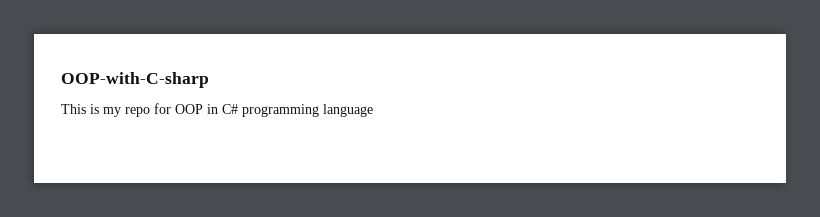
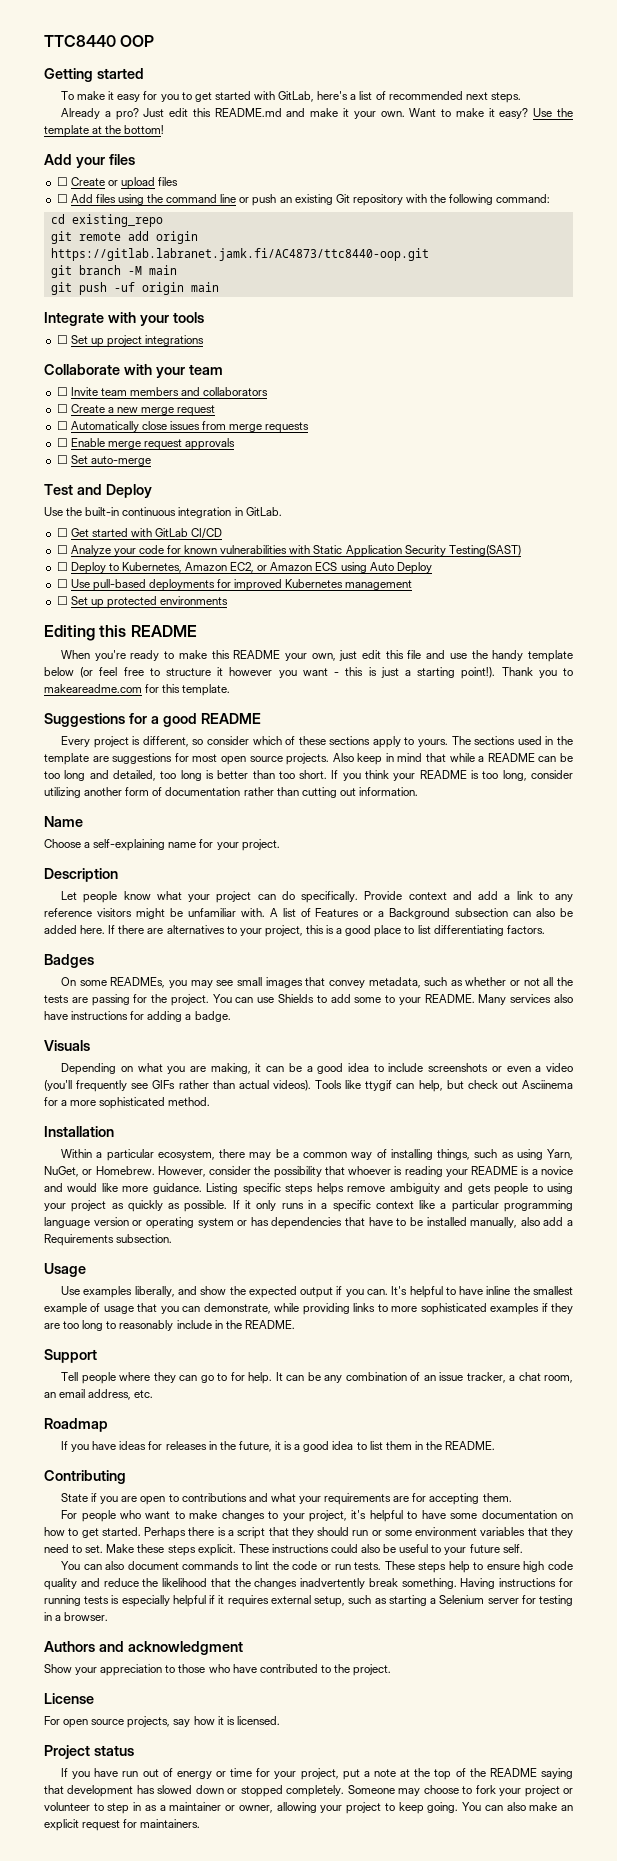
[61,72,209,88] [61,103,373,117] OOP-with-C-sharp // This is my repo for OOP in C# programming language -> [44,35,155,47] [44,68,144,82] [61,91,521,103] [61,108,574,120] [44,125,165,137] [44,154,135,168] [56,177,179,189] [56,194,551,206] [50,214,163,227] [50,231,198,244] [50,248,429,261] [50,265,177,278] [50,282,219,295] [44,312,204,326] [56,335,205,347] [44,364,223,378] [56,387,269,396] [56,404,216,416] [56,421,310,433] [56,438,236,450] [56,455,151,466] [44,484,152,498] [44,507,282,518] [56,528,223,539] [56,545,521,557] [56,562,432,574] [56,579,413,591] [56,596,229,608] [44,625,197,641] [61,650,573,662] [44,667,574,679] [44,684,231,696] [44,713,261,727] [61,736,574,748] [44,753,573,765] [44,770,574,781] [44,787,418,798] [44,816,83,827] [44,839,280,851] [44,868,118,882] [61,891,574,903] [44,908,573,919] [44,925,545,937] [44,954,94,968] [61,977,574,988] [44,994,573,1006] [44,1011,231,1022] [44,1040,90,1051] [61,1063,574,1075] [44,1080,573,1092] [44,1097,211,1109] [44,1126,114,1137] [61,1149,574,1161] [44,1166,573,1178] [44,1183,573,1195] [44,1200,574,1212] [44,1217,573,1229] [44,1234,173,1246] [44,1263,86,1277] [61,1286,574,1298] [44,1303,573,1315] [44,1320,295,1331] [44,1349,97,1363] [61,1372,573,1384] [44,1389,154,1400] [44,1418,108,1432] [61,1441,496,1452] [44,1470,126,1484] [61,1493,512,1505] [61,1510,574,1522] [44,1527,573,1539] [44,1544,523,1556] [61,1561,573,1573] [44,1578,573,1590] [44,1595,573,1607] [44,1612,109,1621] [44,1641,243,1655] [44,1664,392,1676] [44,1693,94,1704] [44,1716,280,1728] [44,1745,134,1759] [61,1768,573,1780] [44,1785,573,1797] [44,1802,574,1814] [44,1819,201,1831] TTC8440 OOP // Getting started // To make it easy for you to get started with GitLab, here's a list of recommended next steps. // Already a pro? Just edit this README.md and make it your own. Want to make it easy? Use the template at the bottom! // Add your files // ☐ Create or upload files // ☐ Add files using the command line or push an existing Git repository with the following command: // cd existing_repo // git remote add origin https://gitlab.labranet.jamk.fi/AC4873/ttc8440-oop.git // git branch -M main // git push -uf origin main // Integrate with your tools // ☐ Set up project integrations // Collaborate with your team // ☐ Invite team members and collaborators // ☐ Create a new merge request // ☐ Automatically close issues from merge requests // ☐ Enable merge request approvals // ☐ Set auto-merge // Test and Deploy // Use the built-in continuous integration in GitLab. // ☐ Get started with GitLab CI/CD // ☐ Analyze your code for known vulnerabilities with Static Application Security Testing(SAST) // ☐ Deploy to Kubernetes, Amazon EC2, or Amazon ECS using Auto Deploy // ☐ Use pull-based deployments for improved Kubernetes management // ☐ Set up protected environments // Editing this README // When you're ready to make this README your own, just edit this file and use the handy template below (or feel free to structure it however you want - this is just a starting point!). Thank you to makeareadme.com for this template. // Suggestions for a good README // Every project is different, so consider which of these sections apply to yours. The sections used in the template are suggestions for most open source projects. Also keep in mind that while a README can be too long and detailed, too long is better than too short. If you think your README is too long, consider utilizing another form of documentation rather than cutting out information. // Name // Choose a self-explaining name for your project. // Description // Let people know what your project can do specifically. Provide context and add a link to any reference visitors might be unfamiliar with. A list of Features or a Background subsection can also be added here. If there are alternatives to your project, this is a good place to list differentiating factors. // Badges // On some READMEs, you may see small images that convey metadata, such as whether or not all the tests are passing for the project. You can use Shields to add some to your README. Many services also have instructions for adding a badge. // Visuals // Depending on what you are making, it can be a good idea to include screenshots or even a video (you'll frequently see GIFs rather than actual videos). Tools like ttygif can help, but check out Asciinema for a more sophisticated method. // Installation // Within a particular ecosystem, there may be a common way of installing things, such as using Yarn, NuGet, or Homebrew. However, consider the possibility that whoever is reading your README is a novice and would like more guidance. Listing specific steps helps remove ambiguity and gets people to using your project as quickly as possible. If it only runs in a specific context like a particular programming language version or operating system or has dependencies that have to be installed manually, also add a Requirements subsection. // Usage // Use examples liberally, and show the expected output if you can. It's helpful to have inline the smallest example of usage that you can demonstrate, while providing links to more sophisticated examples if they are too long to reasonably include in the README. // Support // Tell people where they can go to for help. It can be any combination of an issue tracker, a chat room, an email address, etc. // Roadmap // If you have ideas for releases in the future, it is a good idea to list them in the README. // Contributing // State if you are open to contributions and what your requirements are for accepting them. // For people who want to make changes to your project, it's helpful to have some documentation on how to get started. Perhaps there is a script that they should run or some environment variables that they need to set. Make these steps explicit. These instructions could also be useful to your future self. // You can also document commands to lint the code or run tests. These steps help to ensure high code quality and reduce the likelihood that the changes inadvertently break something. Having instructions for running tests is especially helpful if it requires external setup, such as starting a Selenium server for testing in a browser. // Authors and acknowledgment // Show your appreciation to those who have contributed to the project. // License // For open source projects, say how it is licensed. // Project status // If you have run out of energy or time for your project, put a note at the top of the README saying that development has slowed down or stopped completely. Someone may choose to fork your project or volunteer to step in as a maintainer or owner, allowing your project to keep going. You can also make an explicit request for maintainers.

